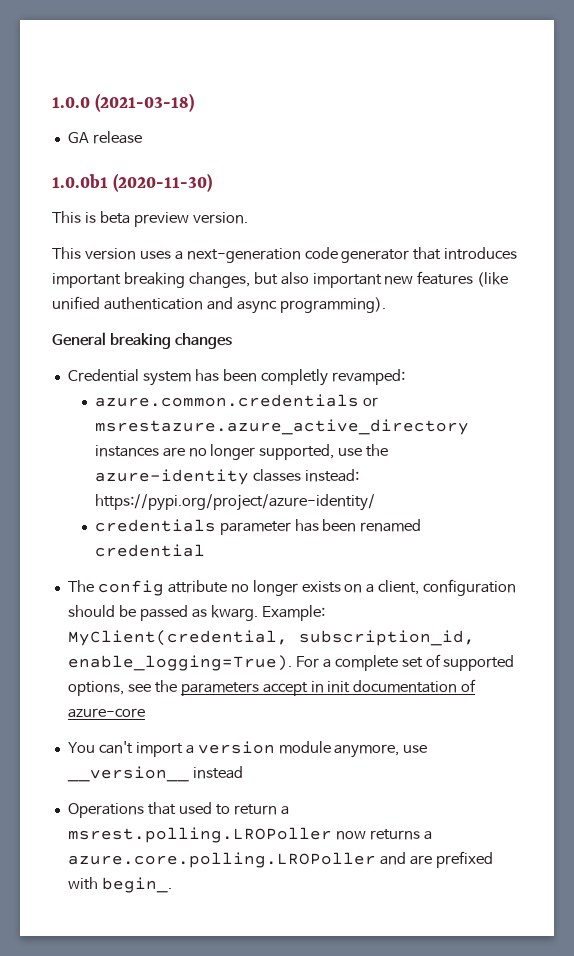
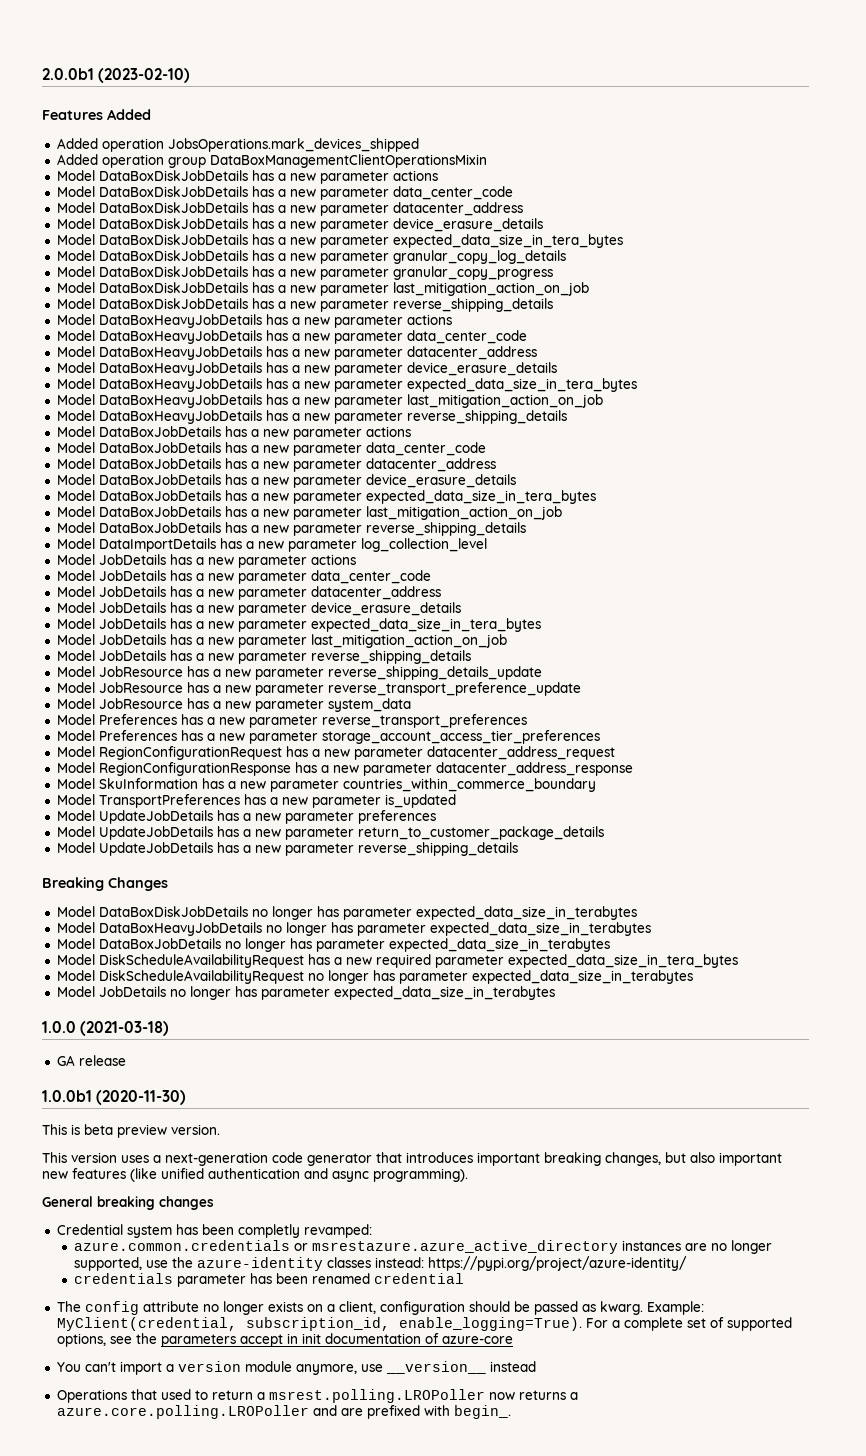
(52, 102) none -> [42,68,191,83] [42,109,151,120] [56,138,419,152] [56,154,487,168] [56,170,438,184] [56,186,513,200] [56,202,523,216] [56,218,543,232] [56,234,623,248] [56,250,566,264] [56,266,553,280] [56,282,589,296] [56,298,553,312] [56,314,452,328] [56,330,527,344] [56,346,537,360] [56,362,557,376] [56,378,637,392] [56,394,603,408] [56,410,567,424] [56,426,411,440] [56,442,486,456] [56,458,496,472] [56,474,516,488] [56,490,596,504] [56,506,562,520] [56,522,526,536] [56,538,487,552] [56,554,356,568] [56,570,431,584] [56,586,441,600] [56,602,461,616] [56,618,541,632] [56,634,507,648] [56,650,471,664] [56,666,542,680] [56,682,581,696] [56,698,411,712] [56,714,527,728] [56,730,600,744] [56,746,615,760] [56,762,633,776] [56,778,596,792] [56,794,456,808] [56,810,436,824] [56,826,604,840] [56,842,518,856] [42,877,168,891] [56,906,637,920] [56,922,651,936] [56,938,610,952] [56,954,738,968] [56,970,693,984] [56,986,555,1000] 2.0.0b1 (2023-02-10) // Features Added // Added operation JobsOperations.mark_devices_shipped // Added operation group DataBoxManagementClientOperationsMixin // Model DataBoxDiskJobDetails has a new parameter actions // Model DataBoxDiskJobDetails has a new parameter data_center_code // Model DataBoxDiskJobDetails has a new parameter datacenter_address // Model DataBoxDiskJobDetails has a new parameter device_erasure_details // Model DataBoxDiskJobDetails has a new parameter expected_data_size_in_tera_bytes // Model DataBoxDiskJobDetails has a new parameter granular_copy_log_details // Model DataBoxDiskJobDetails has a new parameter granular_copy_progress // Model DataBoxDiskJobDetails has a new parameter last_mitigation_action_on_job // Model DataBoxDiskJobDetails has a new parameter reverse_shipping_details // Model DataBoxHeavyJobDetails has a new parameter actions // Model DataBoxHeavyJobDetails has a new parameter data_center_code // Model DataBoxHeavyJobDetails has a new parameter datacenter_address // Model DataBoxHeavyJobDetails has a new parameter device_erasure_details // Model DataBoxHeavyJobDetails has a new parameter expected_data_size_in_tera_bytes // Model DataBoxHeavyJobDetails has a new parameter last_mitigation_action_on_job // Model DataBoxHeavyJobDetails has a new parameter reverse_shipping_details // Model DataBoxJobDetails has a new parameter actions // Model DataBoxJobDetails has a new parameter data_center_code // Model DataBoxJobDetails has a new parameter datacenter_address // Model DataBoxJobDetails has a new parameter device_erasure_details // Model DataBoxJobDetails has a new parameter expected_data_size_in_tera_bytes // Model DataBoxJobDetails has a new parameter last_mitigation_action_on_job // Model DataBoxJobDetails has a new parameter reverse_shipping_details // Model DataImportDetails has a new parameter log_collection_level // Model JobDetails has a new parameter actions // Model JobDetails has a new parameter data_center_code // Model JobDetails has a new parameter datacenter_address // Model JobDetails has a new parameter device_erasure_details // Model JobDetails has a new parameter expected_data_size_in_tera_bytes // Model JobDetails has a new parameter last_mitigation_action_on_job // Model JobDetails has a new parameter reverse_shipping_details // Model JobResource has a new parameter reverse_shipping_details_update // Model JobResource has a new parameter reverse_transport_preference_update // Model JobResource has a new parameter system_data // Model Preferences has a new parameter reverse_transport_preferences // Model Preferences has a new parameter storage_account_access_tier_preferences // Model RegionConfigurationRequest has a new parameter datacenter_address_request // Model RegionConfigurationResponse has a new parameter datacenter_address_response // Model SkuInformation has a new parameter countries_within_commerce_boundary // Model TransportPreferences has a new parameter is_updated // Model UpdateJobDetails has a new parameter preferences // Model UpdateJobDetails has a new parameter return_to_customer_package_details // Model UpdateJobDetails has a new parameter reverse_shipping_details // Breaking Changes // Model DataBoxDiskJobDetails no longer has parameter expected_data_size_in_terabytes // Model DataBoxHeavyJobDetails no longer has parameter expected_data_size_in_terabytes // Model DataBoxJobDetails no longer has parameter expected_data_size_in_terabytes // Model DiskScheduleAvailabilityRequest has a new required parameter expected_data_size_in_tera_bytes // Model DiskScheduleAvailabilityRequest no longer has parameter expected_data_size_in_terabytes // Model JobDetails no longer has parameter expected_data_size_in_terabytes //

